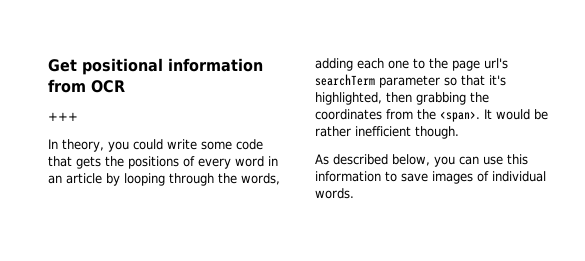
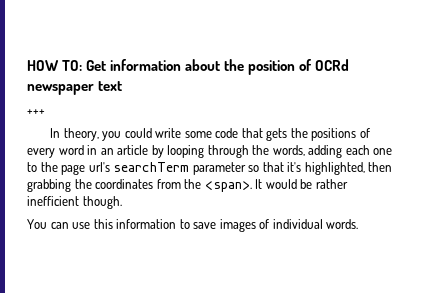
[48,58,263,75] [48,79,125,93] Get positional information from OCR -> [27,59,350,75] [27,81,123,95] HOW TO: Get information about the position of OCRd newspaper text
[315,154,455,167] As described below, you -> [27,219,47,229] You

